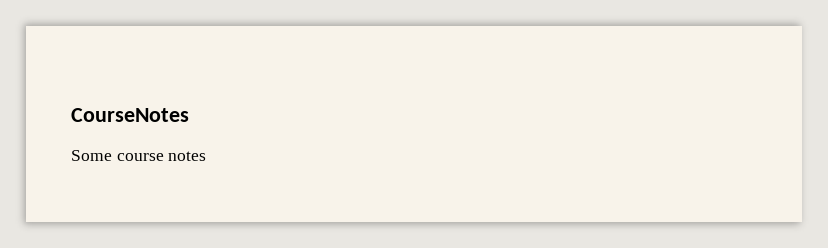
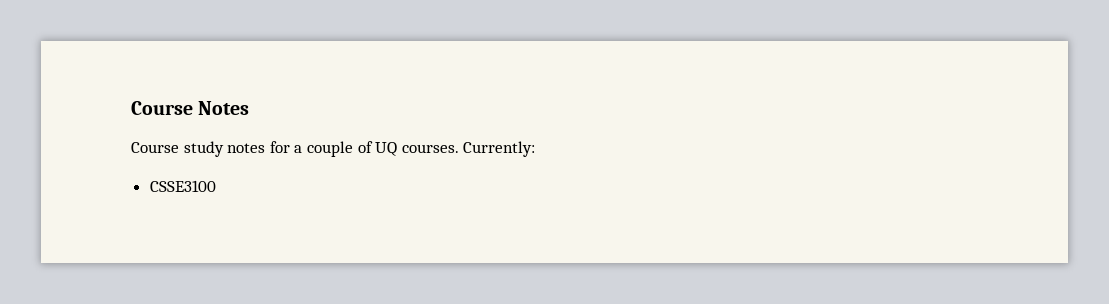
[71,108,189,122] [71,150,207,161] CourseNotes // Some course notes -> [131,101,250,115] [131,141,536,157] [149,180,216,192] Course Notes // Course study notes for a couple of UQ courses. Currently: // CSSE3100

